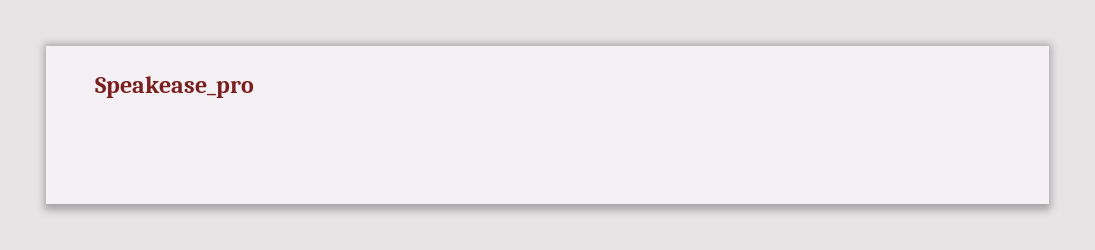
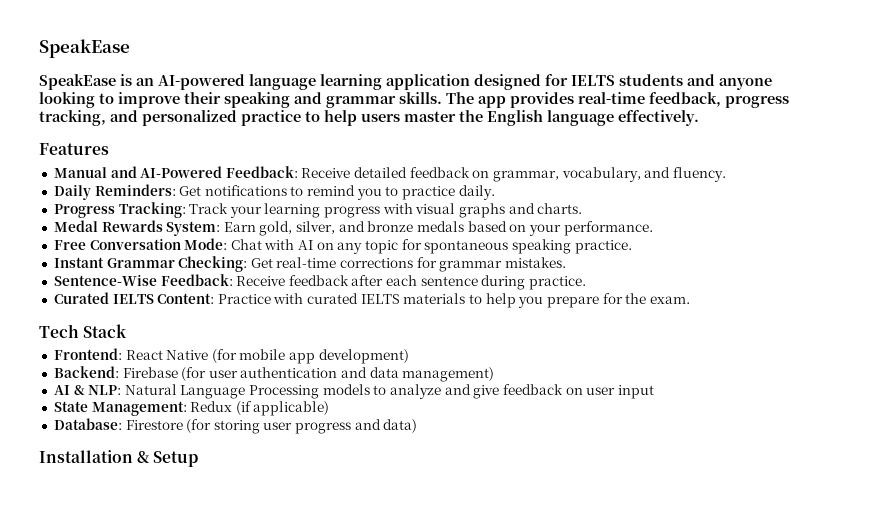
[95,76,254,98] Speakease_pro -> [39,39,130,58] [39,74,772,90] [39,92,789,108] [39,110,699,126] [39,143,109,155] [53,166,726,182] [53,184,495,200] [53,202,583,218] [53,220,653,236] [53,238,632,254] [53,256,567,272] [53,274,587,290] [53,292,690,308] [39,324,128,338] [53,348,409,364] [53,366,495,382] [53,384,654,399] [53,401,330,416] [53,418,418,434] [39,450,199,467] SpeakEase // SpeakEase is an AI-powered language learning application designed for IELTS students and anyone looking to improve their speaking and grammar skills. The app provides real-time feedback, progress tracking, and personalized practice to help users master the English language effectively. // Features // Manual and AI-Powered Feedback: Receive detailed feedback on grammar, vocabulary, and fluency. // Daily Reminders: Get notifications to remind you to practice daily. // Progress Tracking: Track your learning progress with visual graphs and charts. // Medal Rewards System: Earn gold, silver, and bronze medals based on your performance. // Free Conversation Mode: Chat with AI on any topic for spontaneous speaking practice. // Instant Grammar Checking: Get real-time corrections for grammar mistakes. // Sentence-Wise Feedback: Receive feedback after each sentence during practice. // Curated IELTS Content: Practice with curated IELTS materials to help you prepare for the exam. // Tech Stack // Frontend: React Native (for mobile app development) // Backend: Firebase (for user authentication and data management) // AI & NLP: Natural Language Processing models to analyze and give feedback on user input // State Management: Redux (if applicable) // Database: Firestore (for storing user progress and data) // Installation & Setup

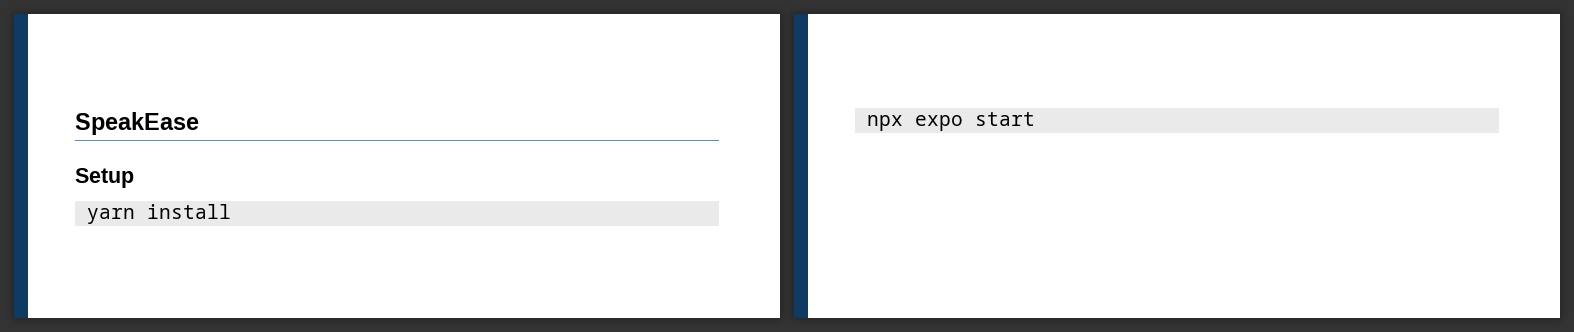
[39,74,772,90] [39,92,789,108] [39,110,699,126] [39,143,109,155] [53,166,726,182] [53,184,495,200] [53,202,583,218] [53,220,653,236] [53,238,632,254] [53,256,567,272] [53,274,587,290] [53,292,690,308] [39,324,128,338] [53,348,409,364] [53,366,495,382] [53,384,654,399] [53,401,330,416] [53,418,418,434] [39,450,199,467] SpeakEase is an AI-powered language learning application designed for IELTS students and anyone looking to improve their speaking and grammar skills. The app provides real-time feedback, progress tracking, and personalized practice to help users master the English language effectively. // Features // Manual and AI-Powered Feedback: Receive detailed feedback on grammar, vocabulary, and fluency. // Daily Reminders: Get notifications to remind you to practice daily. // Progress Tracking: Track your learning progress with visual graphs and charts. // Medal Rewards System: Earn gold, silver, and bronze medals based on your performance. // Free Conversation Mode: Chat with AI on any topic for spontaneous speaking practice. // Instant Grammar Checking: Get real-time corrections for grammar mistakes. // Sentence-Wise Feedback: Receive feedback after each sentence during practice. // Curated IELTS Content: Practice with curated IELTS materials to help you prepare for the exam. // Tech Stack // Frontend: React Native (for mobile app development) // Backend: Firebase (for user authentication and data management) // AI & NLP: Natural Language Processing models to analyze and give feedback on user input // State Management: Redux (if applicable) // Database: Firestore (for storing user progress and data) // Installation & Setup -> [75,168,134,188] [87,204,232,224] [867,112,1036,131] Setup // yarn install // npx expo start

